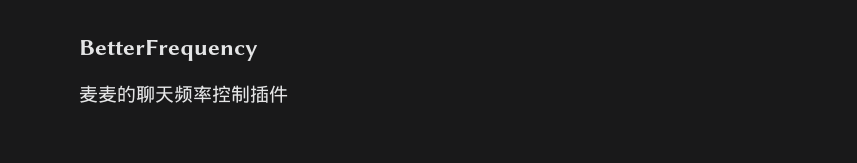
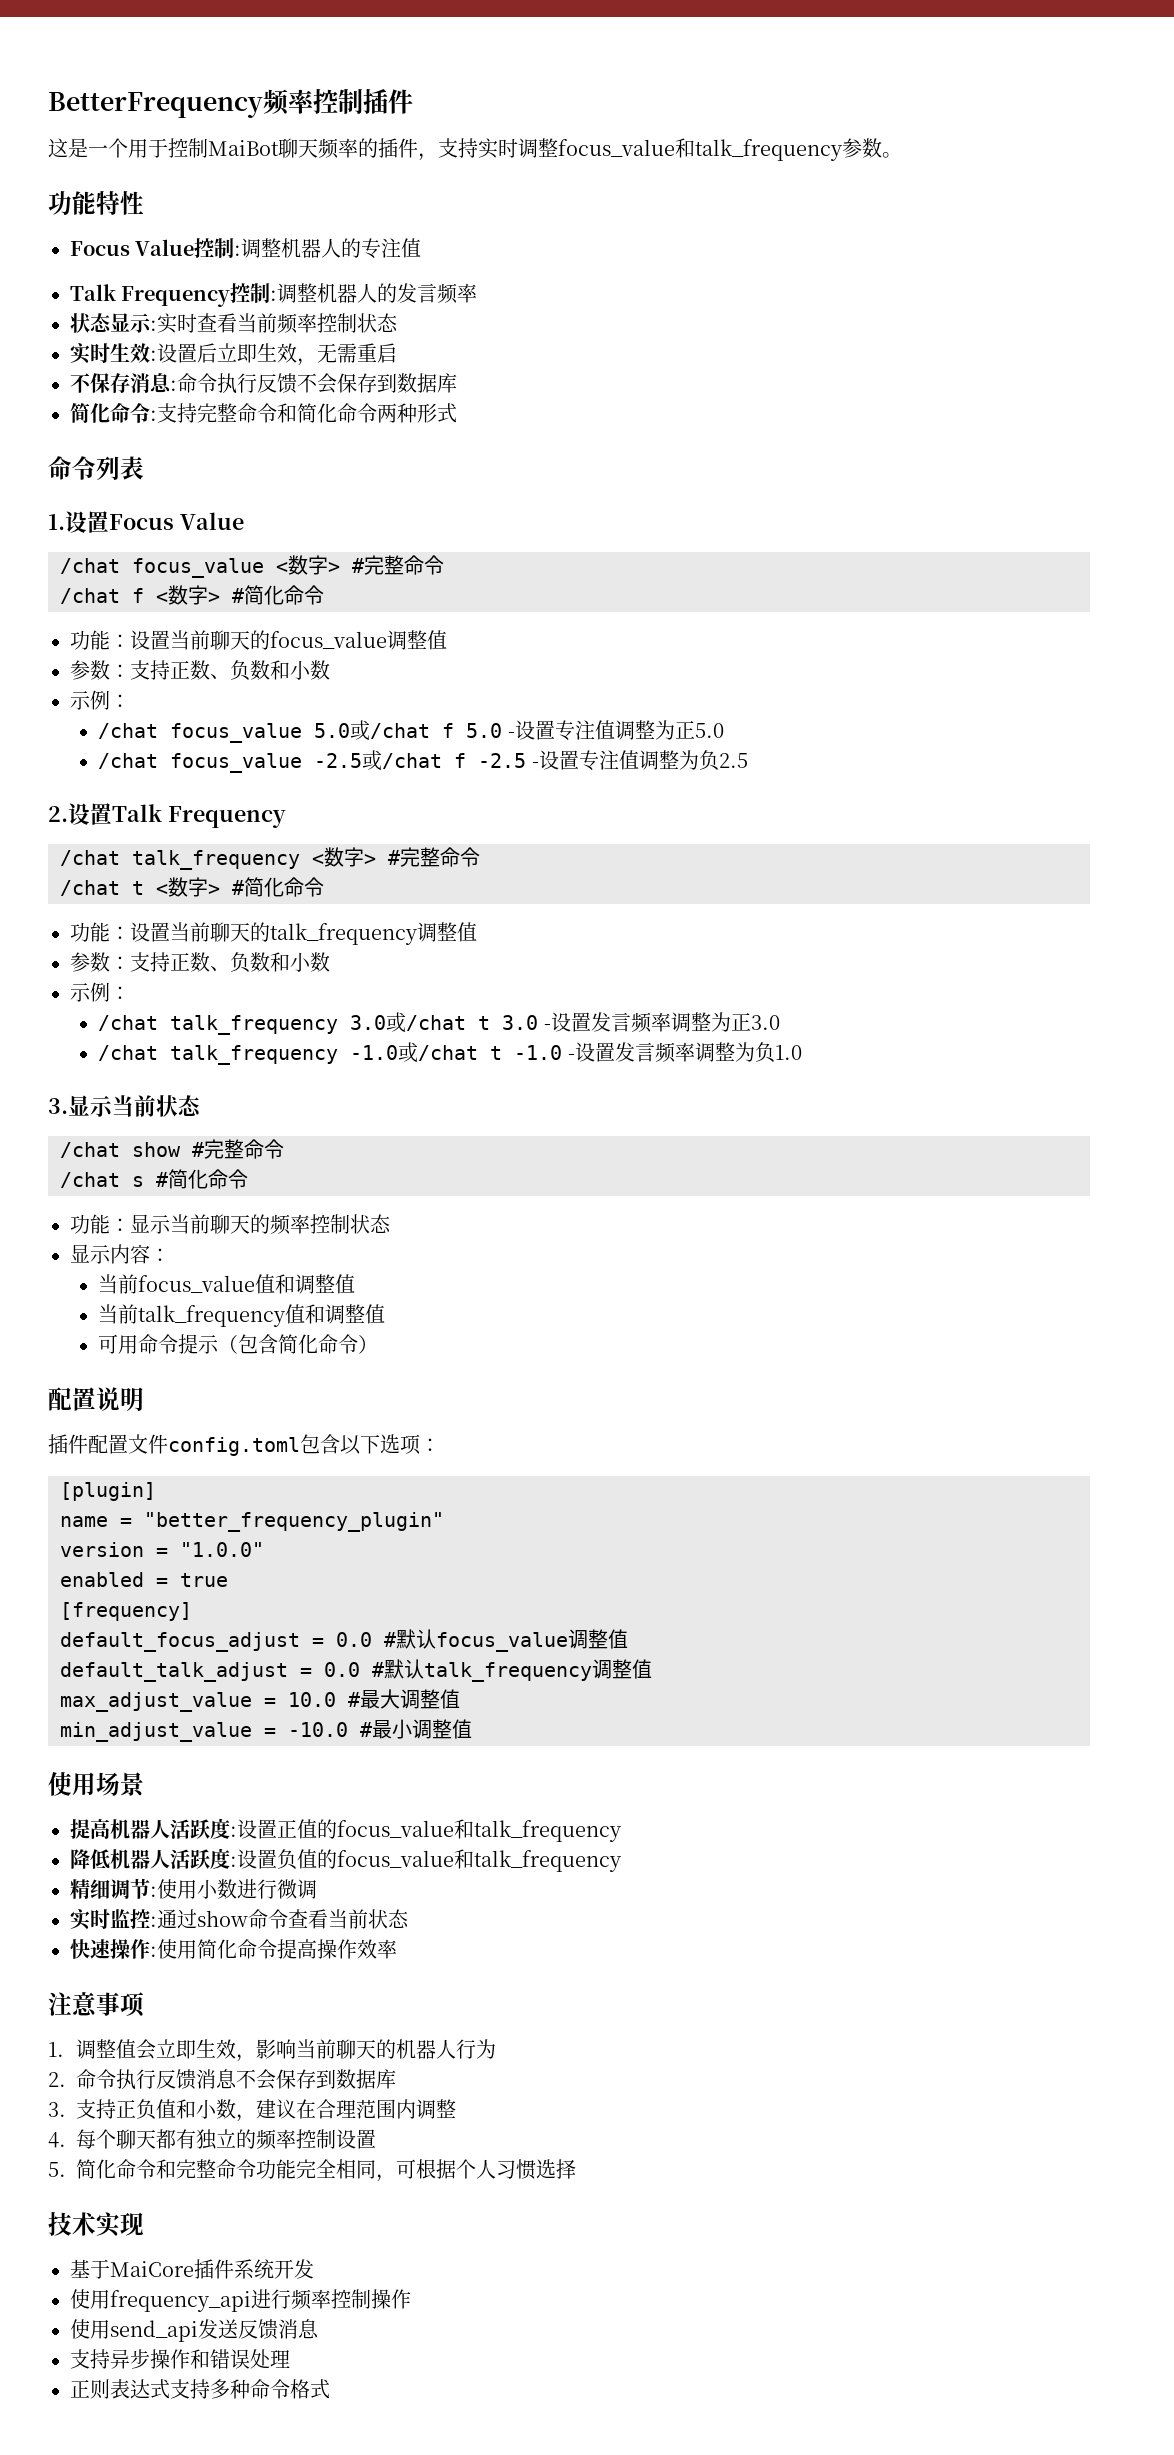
[79,85,174,103] // 麦麦的聊天 -> (263, 105) none
(288, 94) none -> [48,138,902,161] [48,191,144,215] [70,238,422,259] [70,283,478,307] [70,313,398,334] [70,343,397,366] [70,373,457,394] [70,403,457,423] [48,456,144,481] [48,511,244,533] [60,555,444,578] [60,585,324,605] [70,630,447,650] [70,660,330,681] [70,690,130,710] [98,720,724,743] [98,750,748,773] [48,803,286,828] [60,847,480,870] [60,877,324,897] [70,922,477,945] [70,952,330,973] [70,982,130,1002] [98,1012,780,1035] [98,1042,802,1065] [48,1095,201,1117] [60,1139,284,1159] [60,1169,248,1189] [70,1214,391,1235] [70,1244,170,1264] [98,1274,356,1294] [98,1304,386,1327] [98,1334,379,1354] [48,1387,144,1411] [48,1434,440,1456] [60,1482,156,1501] [60,1512,444,1532] [60,1542,264,1557] [60,1572,228,1587] [60,1602,192,1621] [60,1629,628,1652] [60,1659,652,1682] [60,1689,460,1712] [60,1719,472,1742] [48,1772,144,1797] [70,1818,622,1842] [70,1848,622,1872] [70,1878,317,1899] [70,1909,409,1930] [70,1939,397,1959] [48,1992,145,2017] [48,2039,497,2062] [48,2069,397,2090] [48,2099,457,2122] [48,2129,377,2150] [48,2159,577,2182] [48,2212,144,2237] [70,2259,314,2279] [70,2289,411,2312] [70,2319,319,2342] [70,2349,290,2369] [70,2379,330,2399] // 这是一个用于控制MaiBot聊天频率的插件，支持实时调整focus_value和talk_frequency参数。 // 功能特性 // Focus Value控制:调整机器人的专注值 // Talk Frequency控制:调整机器人的发言频率 // 状态显示:实时查看当前频率控制状态 // 实时生效:设置后立即生效，无需重启 // 不保存消息:命令执行反馈不会保存到数据库 // 简化命令:支持完整命令和简化命令两种形式 // 命令列表 // 1.设置Focus Value // /chat focus_value <数字> #完整命令 // /chat f <数字> #简化命令 // 功能：设置当前聊天的focus_value调整值 // 参数：支持正数、负数和小数 // 示例： // /chat focus_value 5.0或/chat f 5.0 -设置专注值调整为正5.0 // /chat focus_value -2.5或/chat f -2.5 -设置专注值调整为负2.5 // 2.设置Talk Frequency // /chat talk_frequency <数字> #完整命令 // /chat t <数字> #简化命令 // 功能：设置当前聊天的talk_frequency调整值 // 参数：支持正数、负数和小数 // 示例： // /chat talk_frequency 3.0或/chat t 3.0 -设置发言频率调整为正3.0 // /chat talk_frequency -1.0或/chat t -1.0 -设置发言频率调整为负1.0 // 3.显示当前状态 // /chat show #完整命令 // /chat s #简化命令 // 功能：显示当前聊天的频率控制状态 // 显示内容： // 当前focus_value值和调整值 // 当前talk_frequency值和调整值 // 可用命令提示（包含简化命令） // 配置说明 // 插件配置文件config.toml包含以下选项： // [plugin] // name = "better_frequency_plugin" // version = "1.0.0" // enabled = true // [frequency] // default_focus_adjust = 0.0 #默认focus_value调整值 // default_talk_adjust = 0.0 #默认talk_frequency调整值 // max_adjust_value = 10.0 #最大调整值 // min_adjust_value = -10.0 #最小调整值 // 使用场景 // 提高机器人活跃度:设置正值的focus_value和talk_frequency // 降低机器人活跃度:设置负值的focus_value和talk_frequency // 精细调节:使用小数进行微调 // 实时监控:通过show命令查看当前状态 // 快速操作:使用简化命令提高操作效率 // 注意事项 // 1.调整值会立即生效，影响当前聊天的机器人行为 // 2.命令执行反馈消息不会保存到数据库 // 3.支持正负值和小数，建议在合理范围内调整 // 4.每个聊天都有独立的频率控制设置 // 5.简化命令和完整命令功能完全相同，可根据个人习惯选择 // 技术实现 // 基于MaiCore插件系统开发 // 使用frequency_api进行频率控制操作 // 使用send_api发送反馈消息 // 支持异步操作和错误处理 // 正则表达式支持多种命令格式

